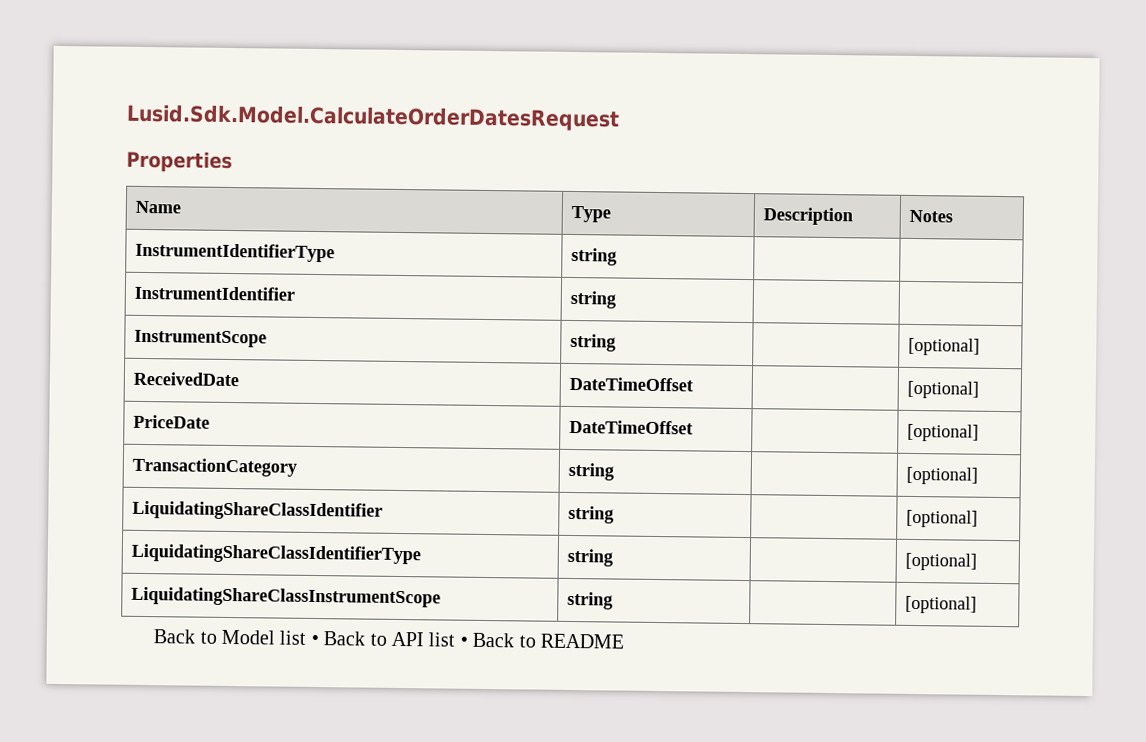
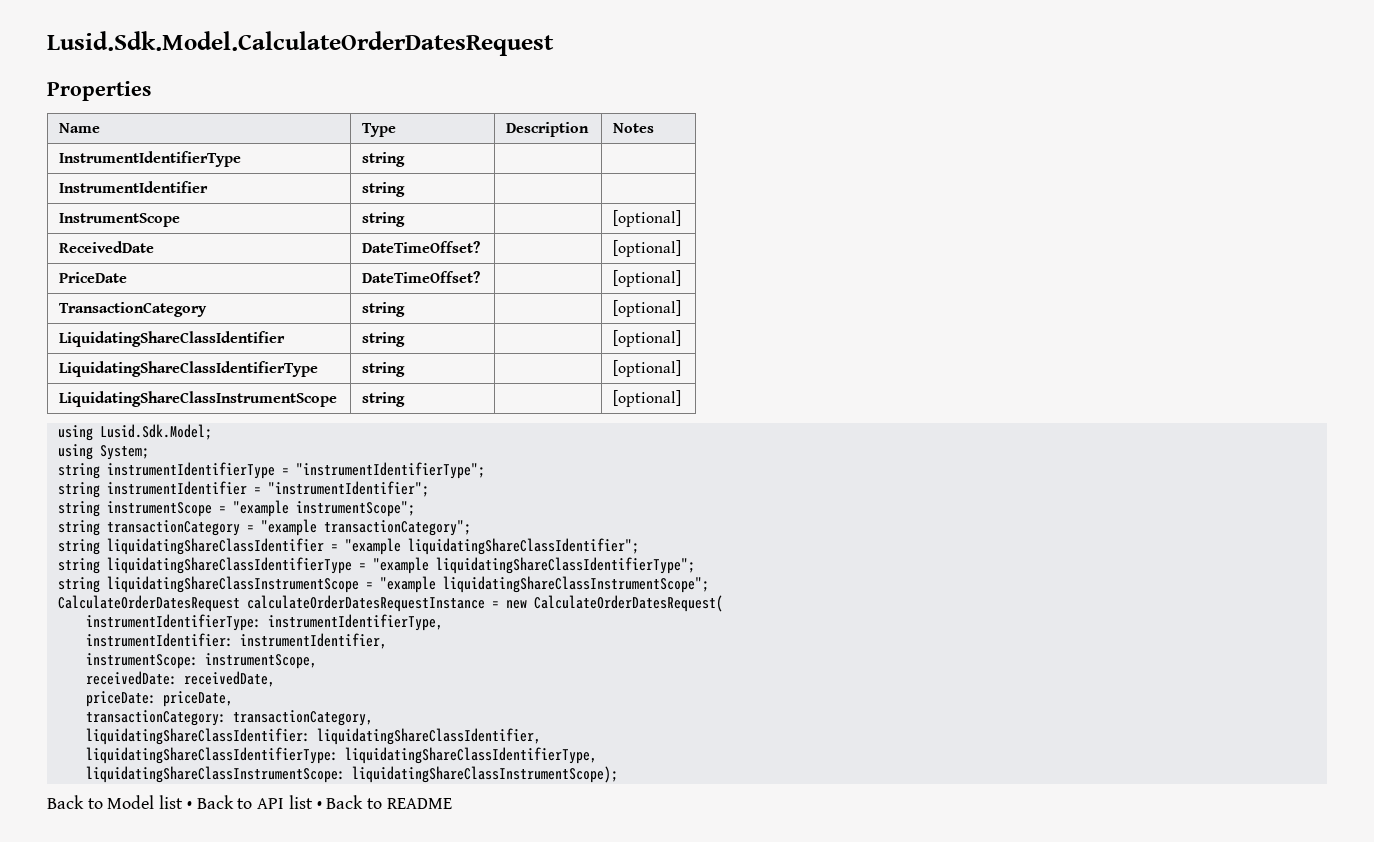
[569,376,694,392] DateTimeOffset -> [362,241,481,253] DateTimeOffset?
[569,419,694,435] DateTimeOffset -> [362,271,481,283] DateTimeOffset?
(978, 604) none -> [57,424,212,441] [57,444,149,460] [57,462,485,479] [57,481,429,498] [57,500,415,517] [57,519,471,536] [57,538,639,555] [57,557,695,574] [57,576,709,593] [57,595,723,612] [85,614,443,631] [85,633,387,649] [85,653,317,669] [85,671,275,687] [85,691,233,707] [85,710,373,726] [85,728,541,745] [85,747,597,764] [85,766,618,783] // using Lusid.Sdk.Model; // using System; // string instrumentIdentifierType = "instrumentIdentifierType"; // string instrumentIdentifier = "instrumentIdentifier"; // string instrumentScope = "example instrumentScope"; // string transactionCategory = "example transactionCategory"; // string liquidatingShareClassIdentifier = "example liquidatingShareClassIdentifier"; // string liquidatingShareClassIdentifierType = "example liquidatingShareClassIdentifierType"; // string liquidatingShareClassInstrumentScope = "example liquidatingShareClassInstrumentScope"; // CalculateOrderDatesRequest calculateOrderDatesRequestInstance = new CalculateOrderDatesRequest( // instrumentIdentifierType: instrumentIdentifierType, // instrumentIdentifier: instrumentIdentifier, // instrumentScope: instrumentScope, // receivedDate: receivedDate, // priceDate: priceDate, // transactionCategory: transactionCategory, // liquidatingShareClassIdentifier: liquidatingShareClassIdentifier, // liquidatingShareClassIdentifierType: liquidatingShareClassIdentifierType, // liquidatingShareClassInstrumentScope: liquidatingShareClassInstrumentScope);

